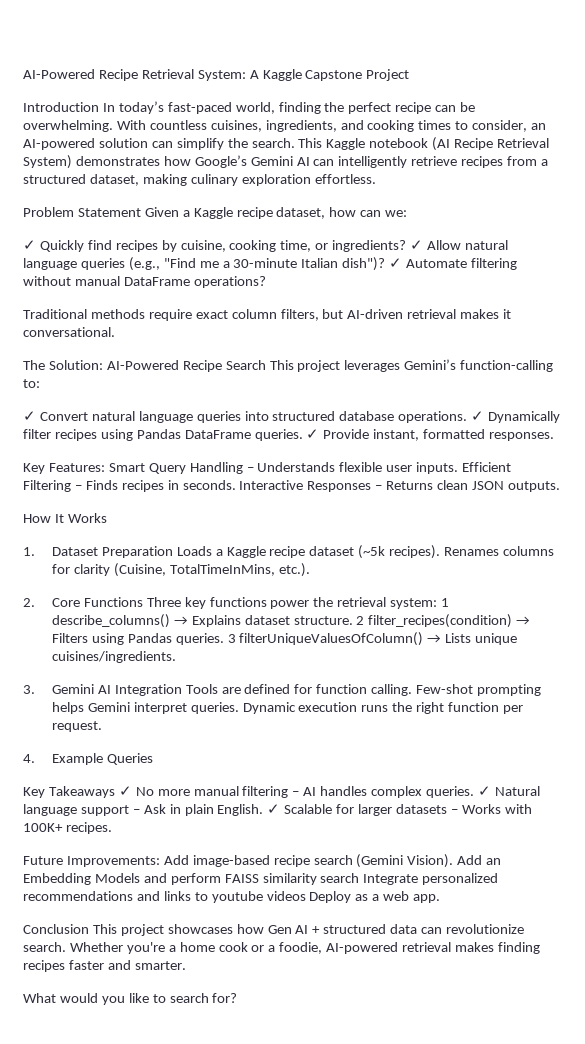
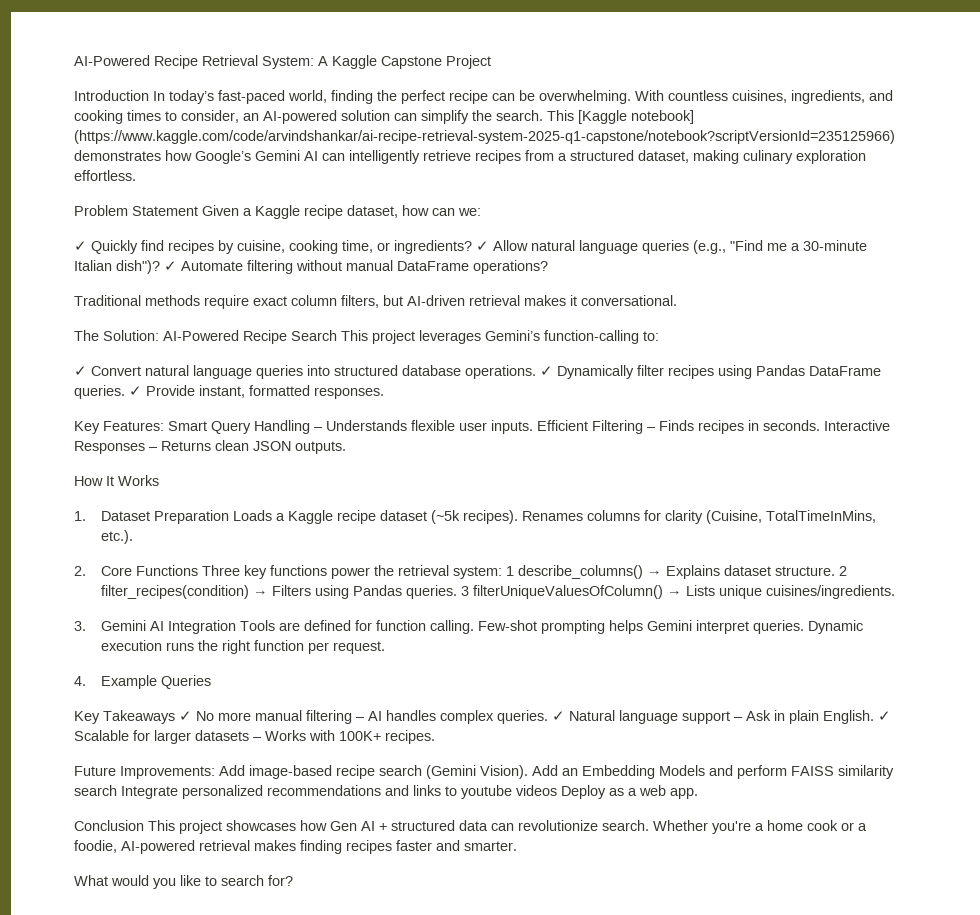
[326,137,550,151] [23,155,72,169] Kaggle notebook (AI Recipe Retrieval System) -> [578,110,694,124] [74,130,895,144] [Kaggle notebook] (https://www.kaggle.com/code/arvindshankar/ai-recipe-retrieval-system-2025-q1-capstone/notebook?scriptVersionId=235125966)

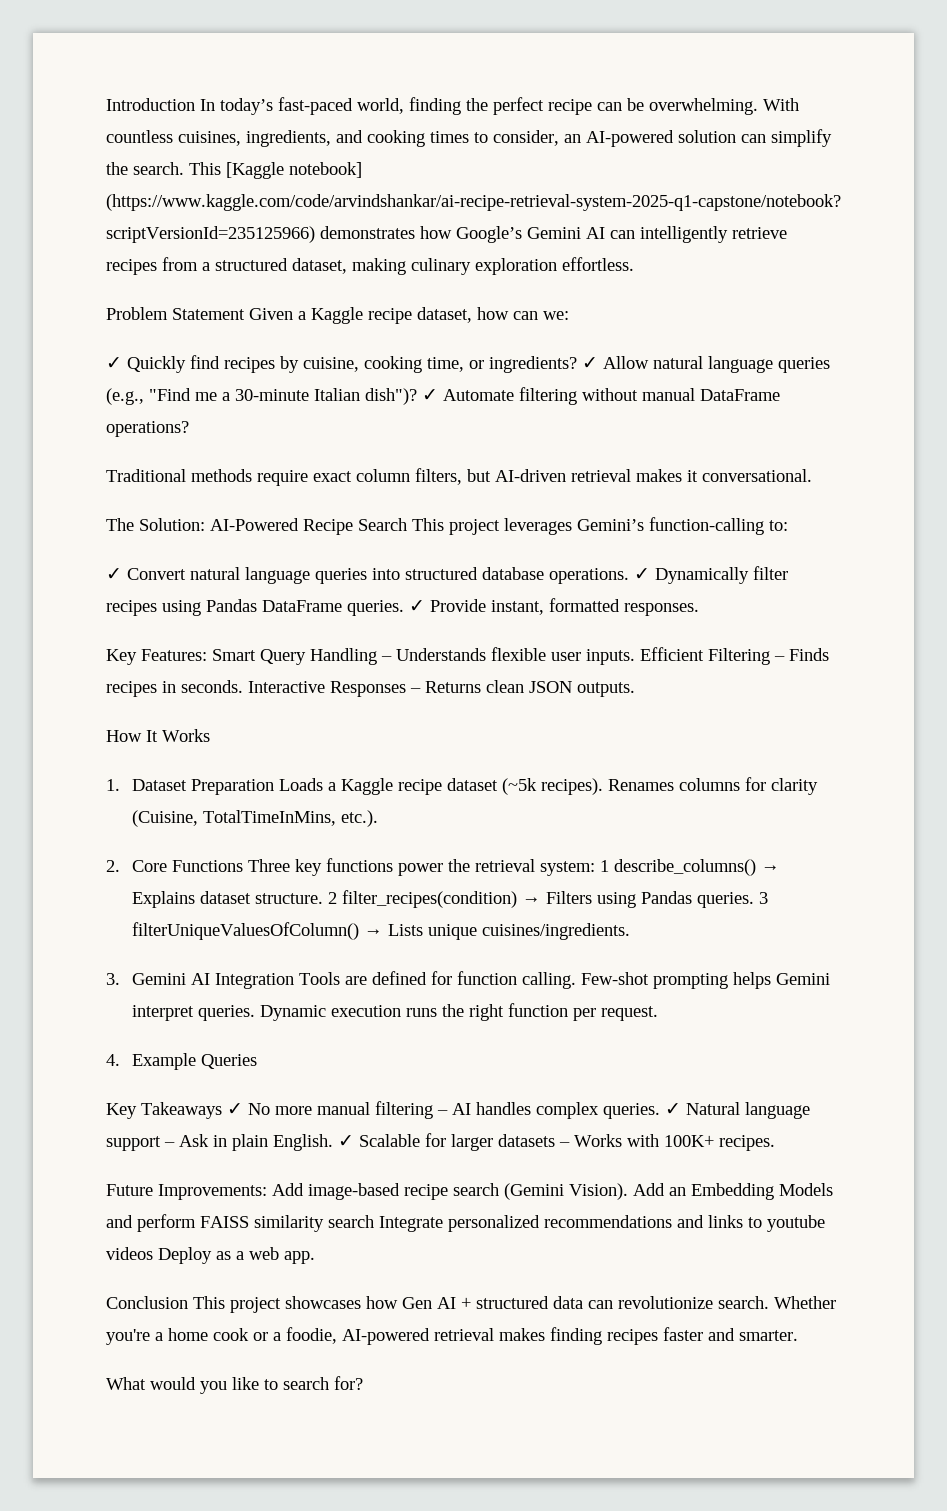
[74,55,491,69] AI-Powered Recipe Retrieval System: A Kaggle Capstone Project // -> (106, 104) none

